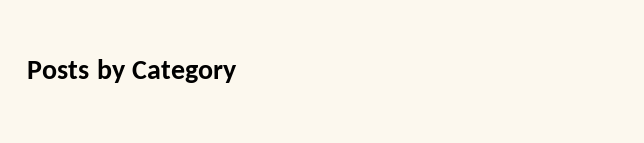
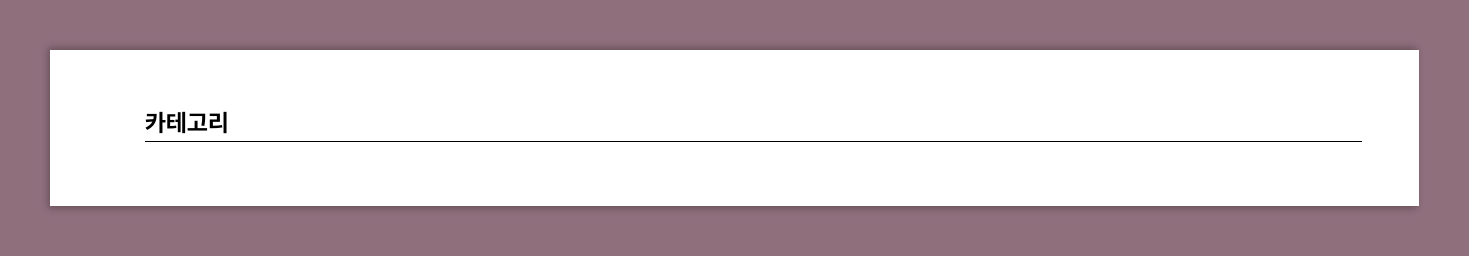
[27,59,238,83] Posts by Category -> [145,111,229,134] 카테고리

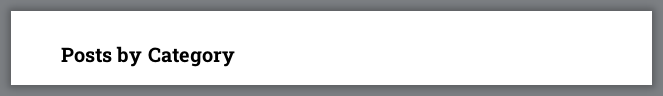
[145,111,229,134] 카테고리 -> [61,46,235,67] Posts by Category

